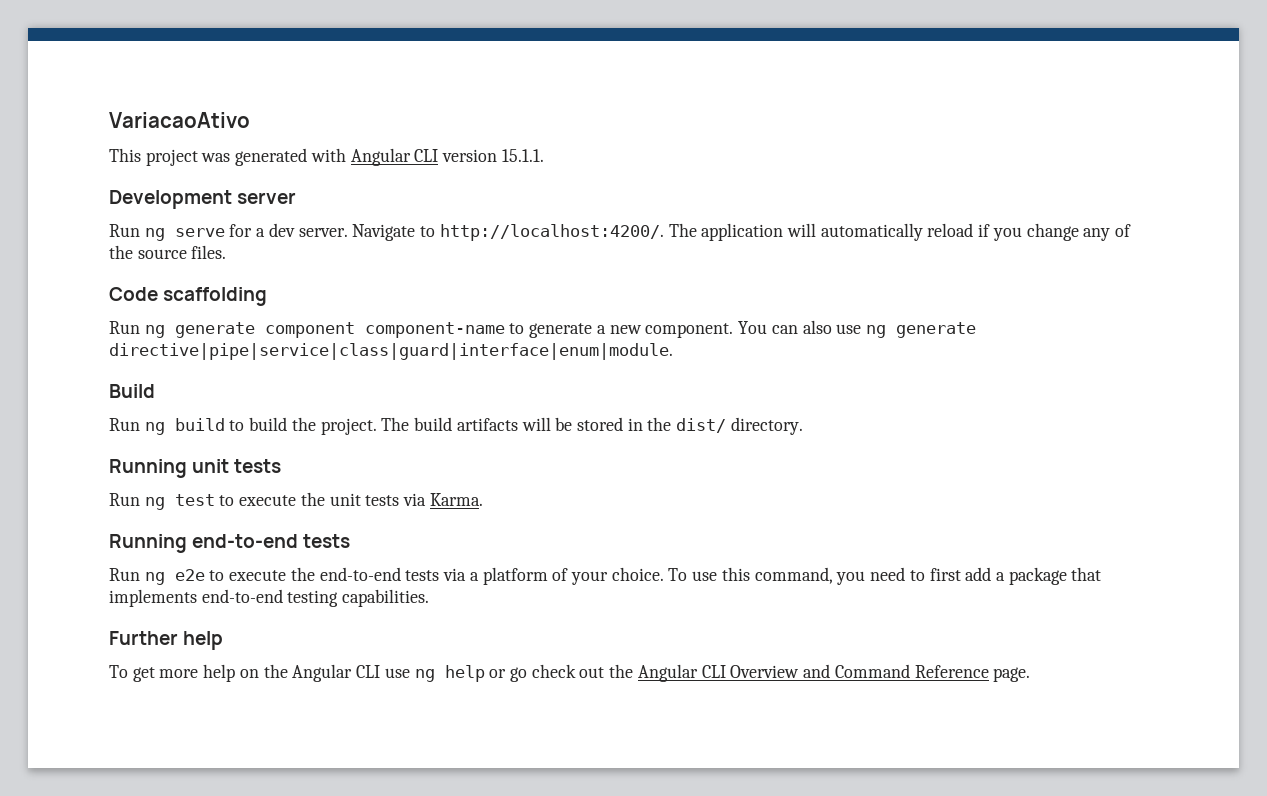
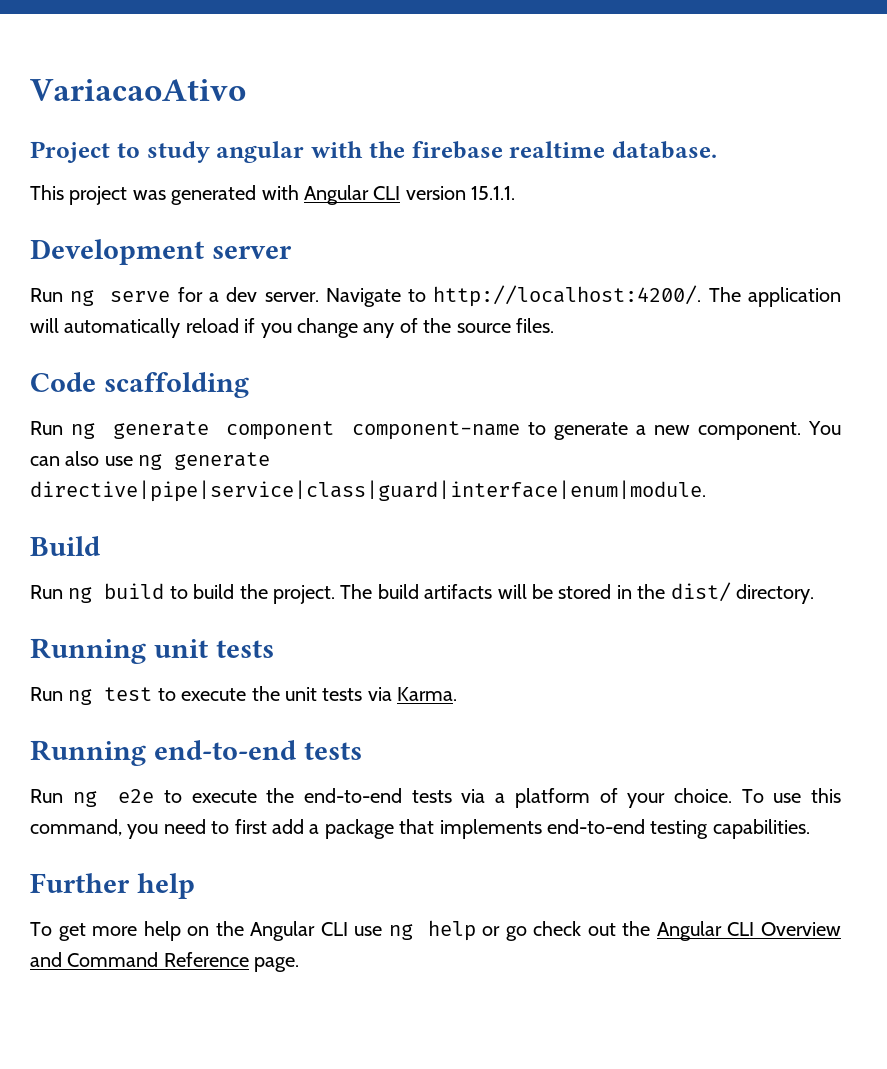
(250, 120) none -> [30,141,717,163] // Project to study angular with the firebase realtime database.

